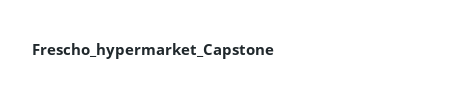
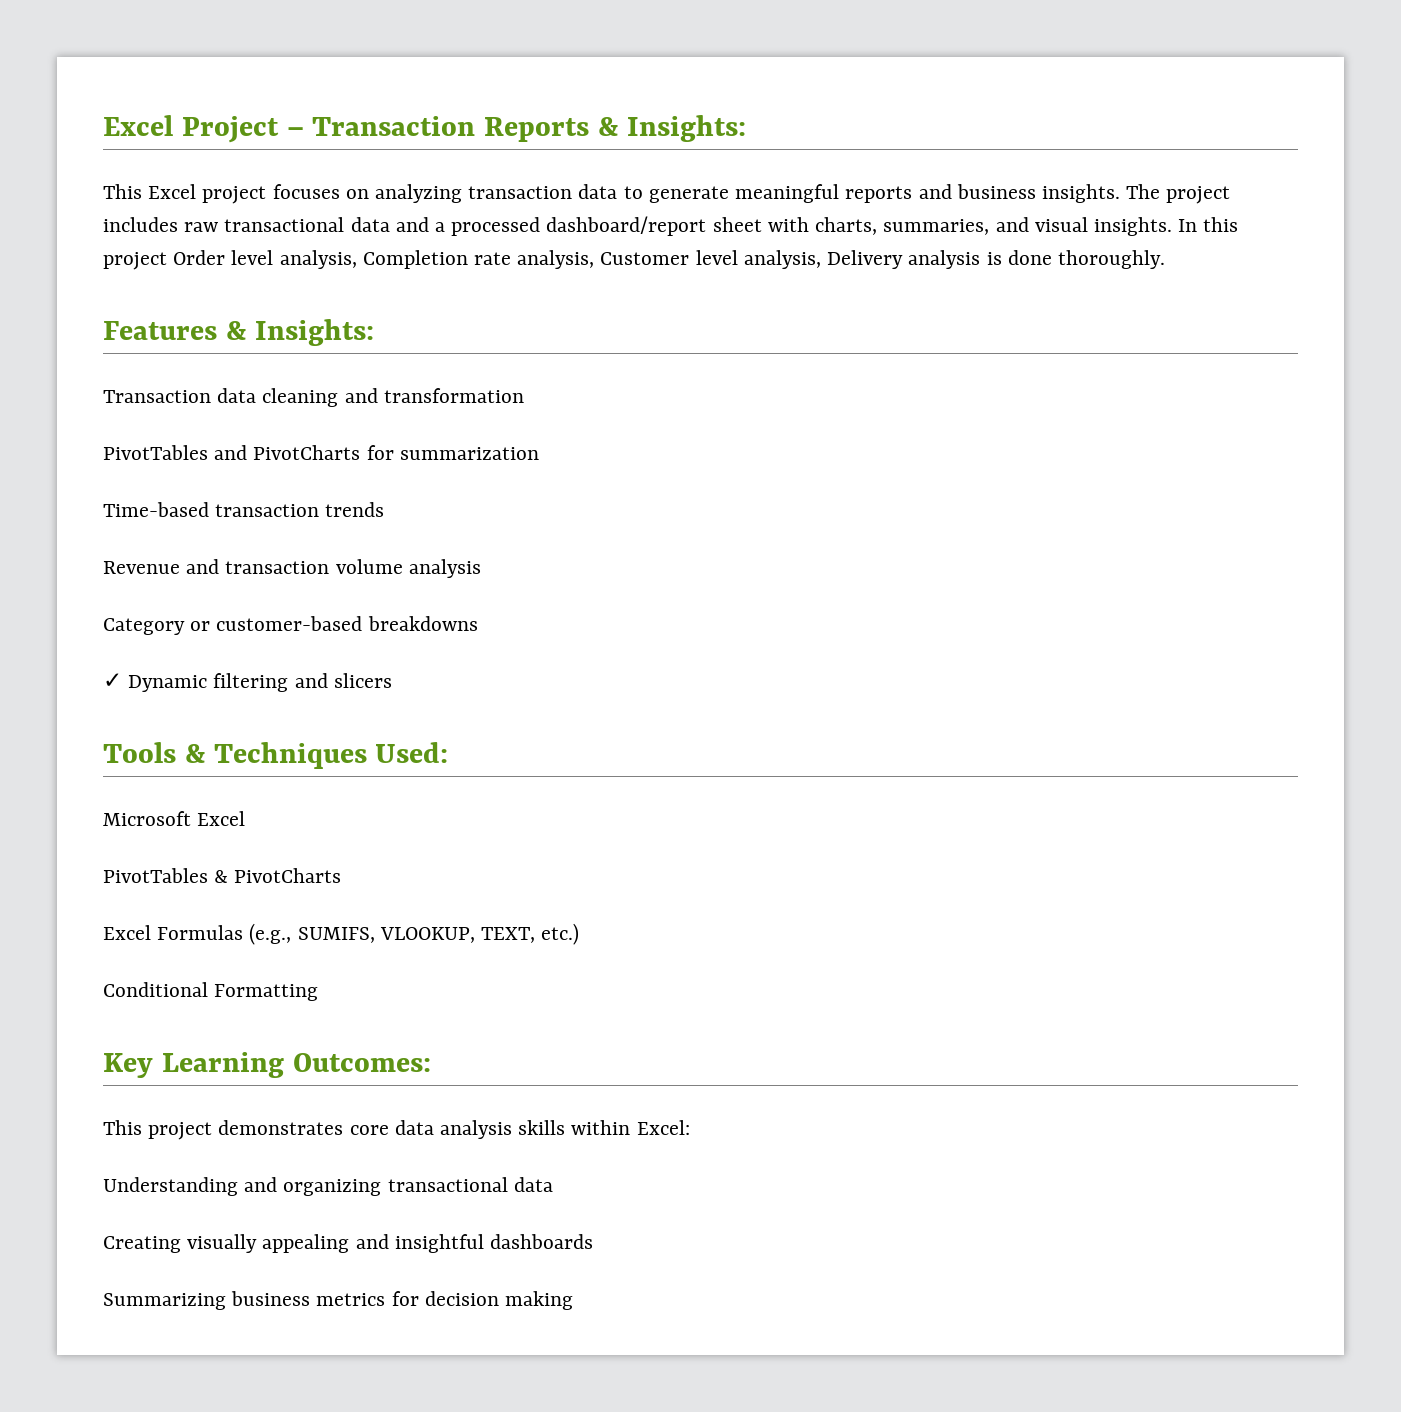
[32,43,274,59] Frescho_hypermarket_Capstone -> [103,115,746,143] [103,184,1231,204] [103,216,1239,236] [103,250,1165,270] [103,319,374,346] [103,388,524,407] [103,445,539,460] [103,502,385,517] [103,559,481,578] [103,616,478,635] [103,673,392,692] [103,742,449,769] [103,811,246,826] [103,868,342,883] [103,923,580,945] [103,982,319,1001] [103,1052,431,1078] [103,1120,690,1140] [103,1177,553,1196] [103,1234,594,1253] [103,1291,574,1310] Excel Project – Transaction Reports & Insights: // This Excel project focuses on analyzing transaction data to generate meaningful reports and business insights. The project includes raw transactional data and a processed dashboard/report sheet with charts, summaries, and visual insights. In this project Order level analysis, Completion rate analysis, Customer level analysis, Delivery analysis is done thoroughly. // Features & Insights: // Transaction data cleaning and transformation // PivotTables and PivotCharts for summarization // Time-based transaction trends // Revenue and transaction volume analysis // Category or customer-based breakdowns // ✓ Dynamic filtering and slicers // Tools & Techniques Used: // Microsoft Excel // PivotTables & PivotCharts // Excel Formulas (e.g., SUMIFS, VLOOKUP, TEXT, etc.) // Conditional Formatting // Key Learning Outcomes: // This project demonstrates core data analysis skills within Excel: // Understanding and organizing transactional data // Creating visually appealing and insightful dashboards // Summarizing business metrics for decision making

